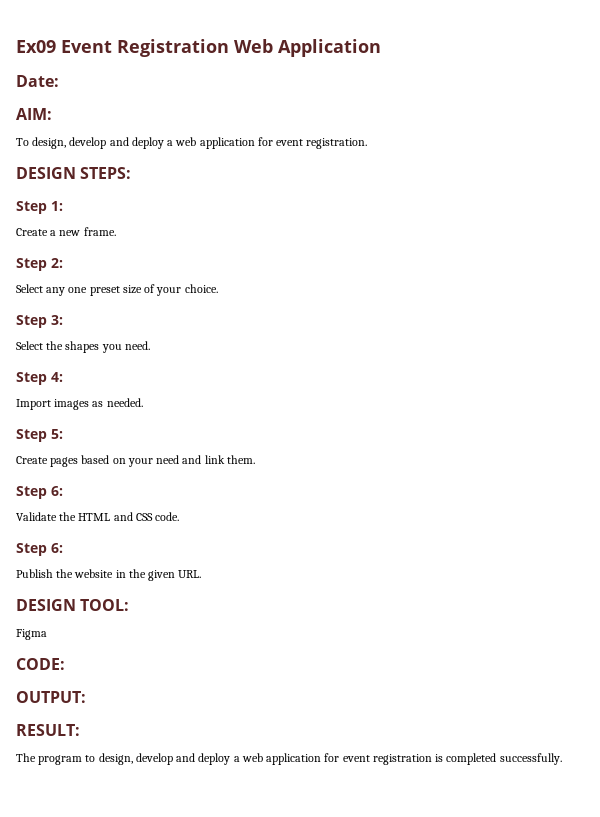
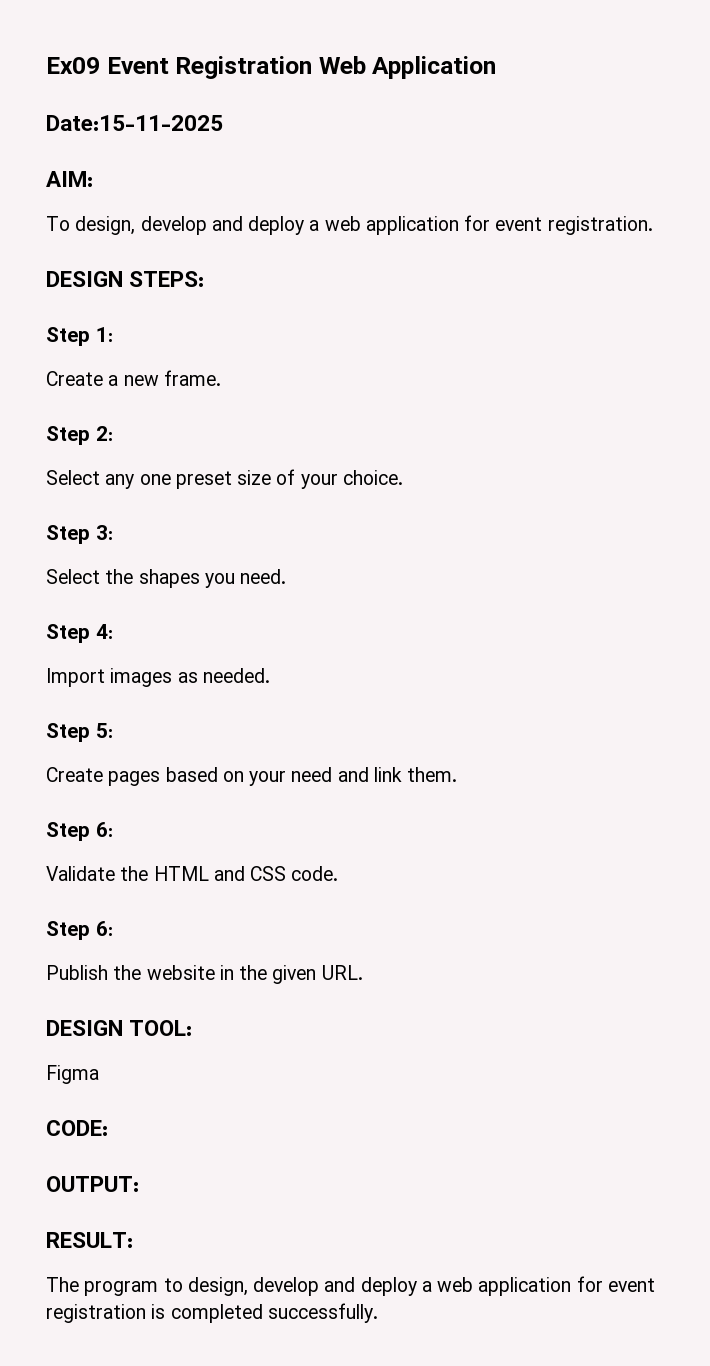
[16,75,59,87] Date: -> [46,115,223,131] Date:15-11-2025

